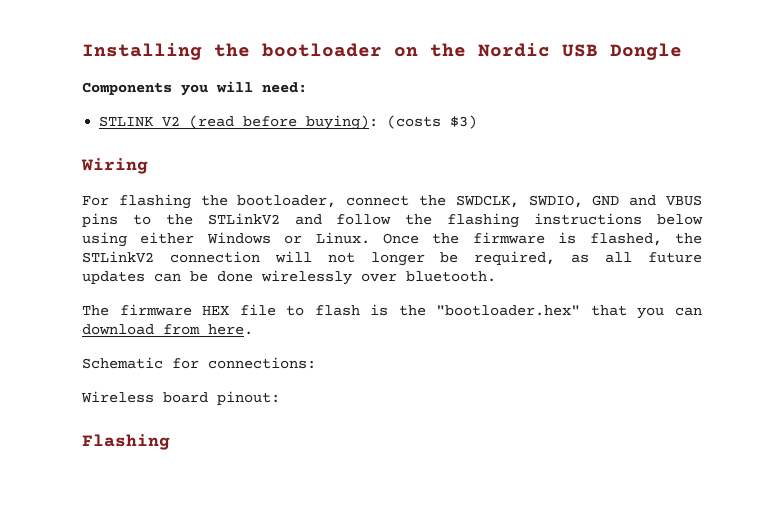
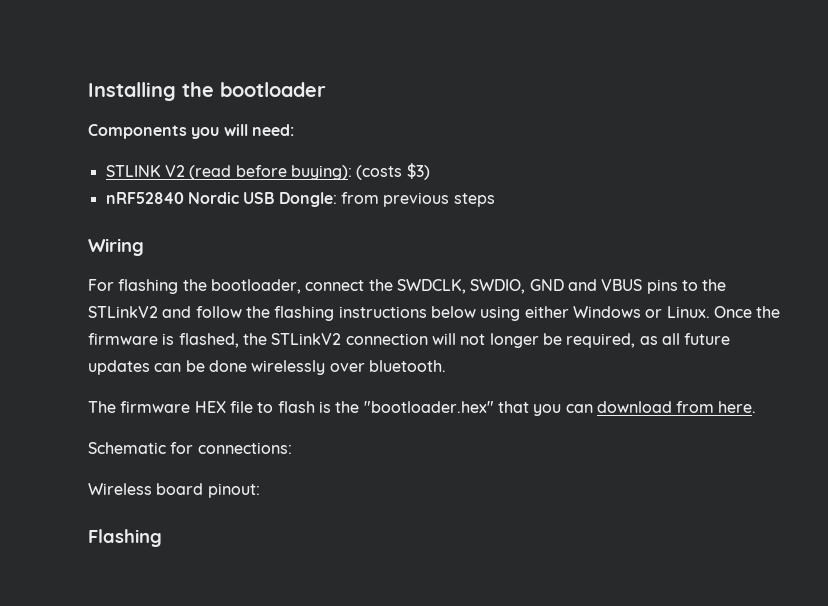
[394,43,682,60] on the Nordic USB Dongle -> (326, 89) none
(478, 122) none -> [105,192,495,207] // nRF52840 Nordic USB Dongle: from previous steps

